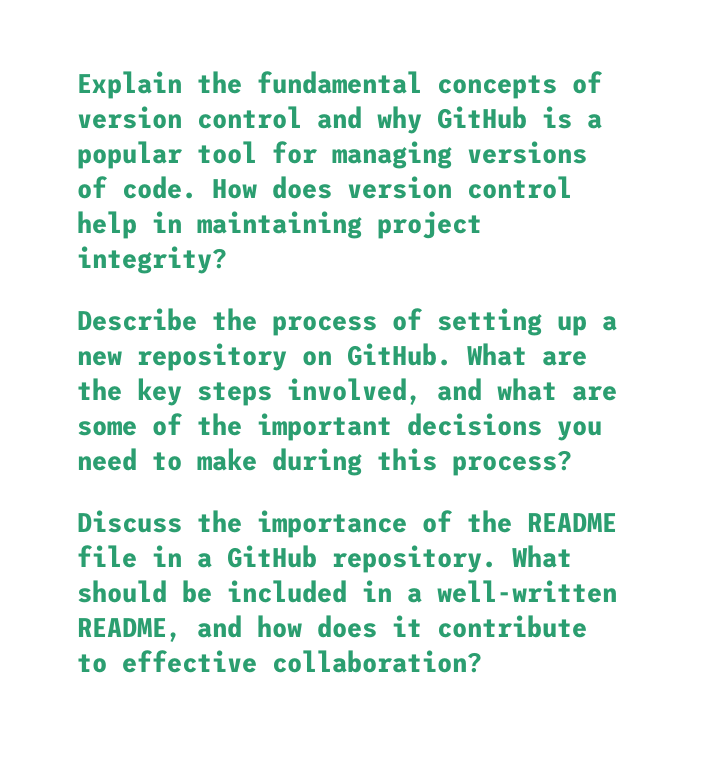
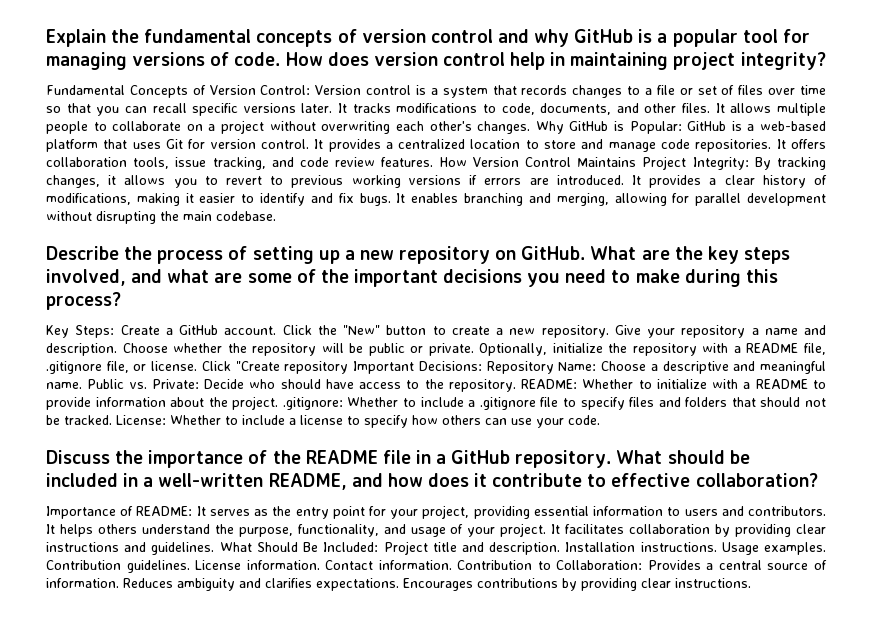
(227, 260) none -> [46,85,827,98] [46,103,827,116] [46,120,826,134] [46,139,826,152] [46,156,827,170] [46,175,828,188] [46,193,826,206] [46,211,276,224] // Fundamental Concepts of Version Control: Version control is a system that records changes to a file or set of files over time so that you can recall specific versions later. It tracks modifications to code, documents, and other files. It allows multiple people to collaborate on a project without overwriting each other's changes. Why GitHub is Popular: GitHub is a web-based platform that uses Git for version control. It provides a centralized location to store and manage code repositories. It offers collaboration tools, issue tracking, and code review features. How Version Control Maintains Project Integrity: By tracking changes, it allows you to revert to previous working versions if errors are introduced. It provides a clear history of modifications, making it easier to identify and fix bugs. It enables branching and merging, allowing for parallel development without disrupting the main codebase.
(572, 463) none -> [46,325,826,338] [46,343,826,356] [46,361,827,374] [46,379,827,392] [46,396,826,410] [46,415,600,428] // Key Steps: Create a GitHub account. Click the "New" button to create a new repository. Give your repository a name and description. Choose whether the repository will be public or private. Optionally, initialize the repository with a README file, .gitignore file, or license. Click "Create repository Important Decisions: Repository Name: Choose a descriptive and meaningful name. Public vs. Private: Decide who should have access to the repository. README: Whether to initialize with a README to provide information about the project. .gitignore: Whether to include a .gitignore file to specify files and folders that should not be tracked. License: Whether to include a license to specify how others can use your code.
(482, 661) none -> [46,505,826,519] [46,523,827,537] [46,541,826,555] [46,560,828,573] [46,578,751,591] // Importance of README: It serves as the entry point for your project, providing essential information to users and contributors. It helps others understand the purpose, functionality, and usage of your project. It facilitates collaboration by providing clear instructions and guidelines. What Should Be Included: Project title and description. Installation instructions. Usage examples. Contribution guidelines. License information. Contact information. Contribution to Collaboration: Provides a central source of information. Reduces ambiguity and clarifies expectations. Encourages contributions by providing clear instructions.

